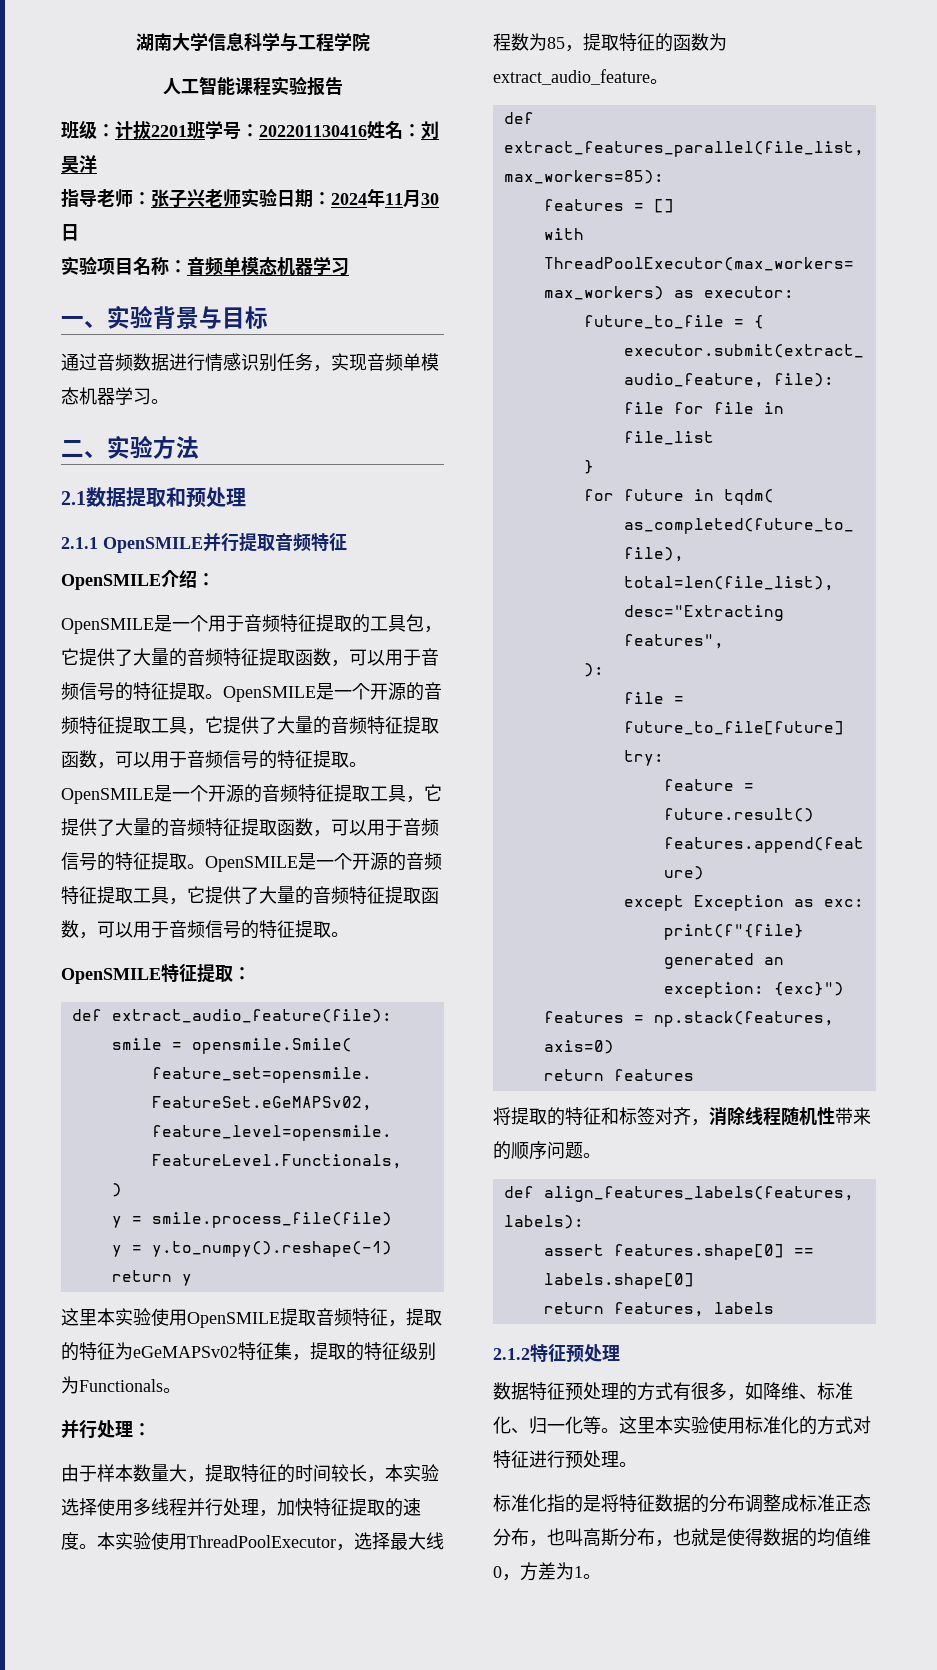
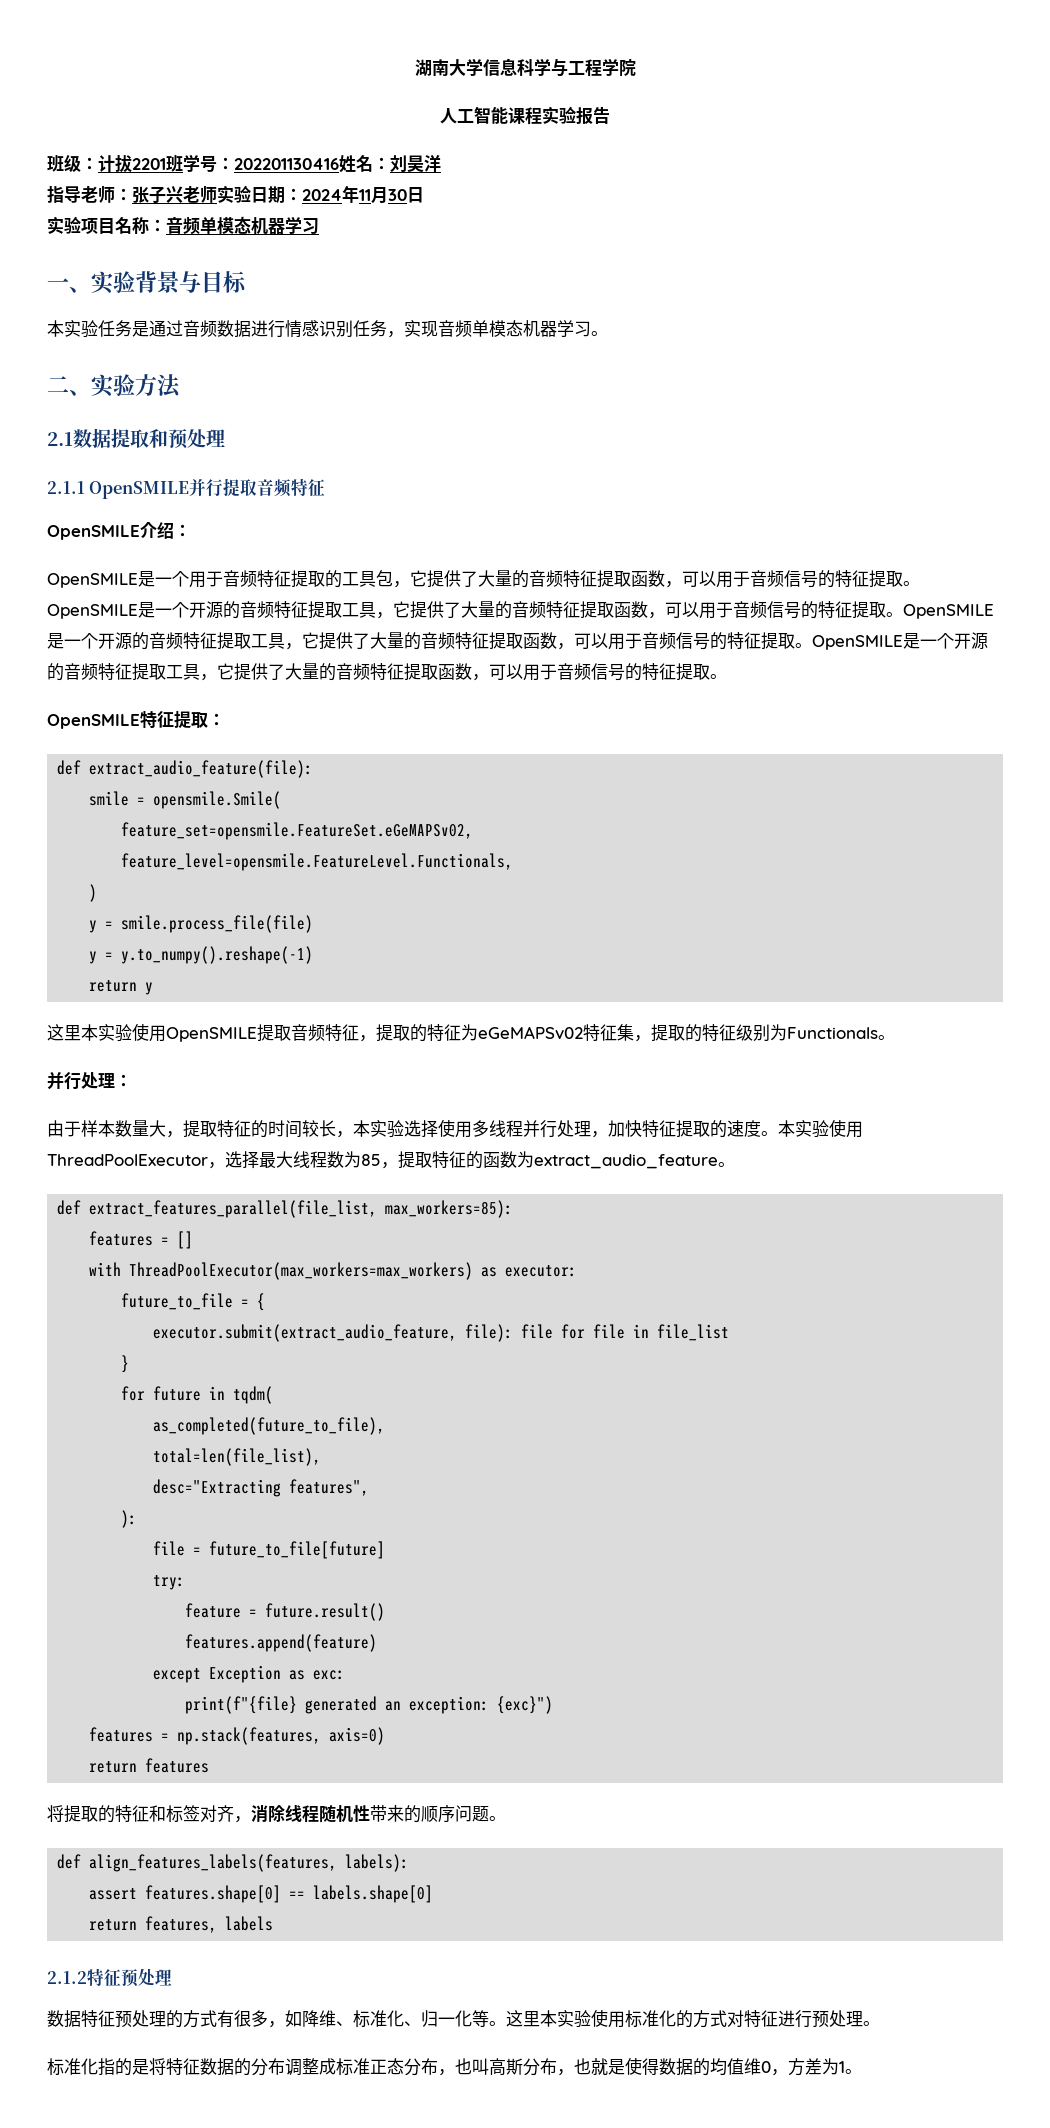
(268, 317) none -> [47,320,149,338] 本实验任务是

